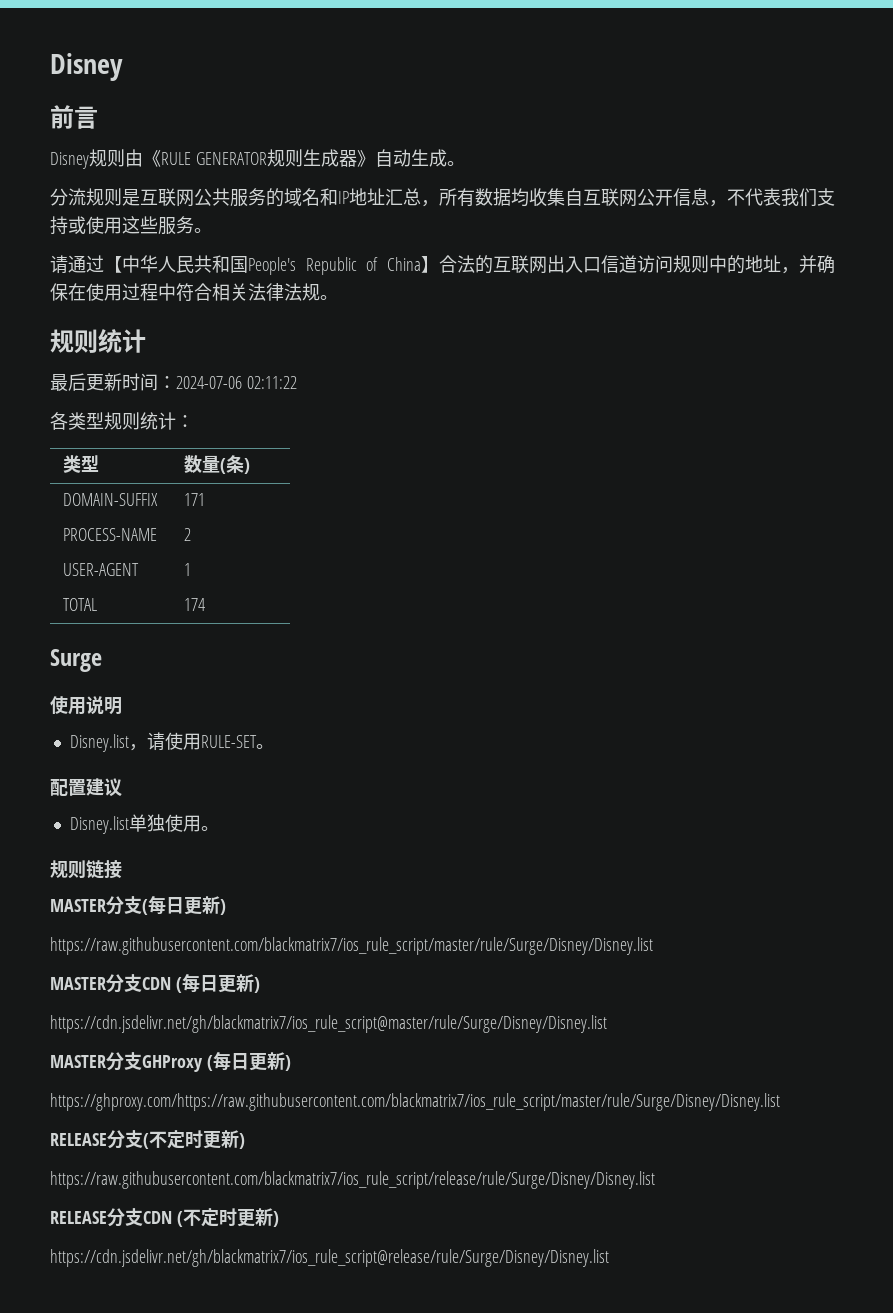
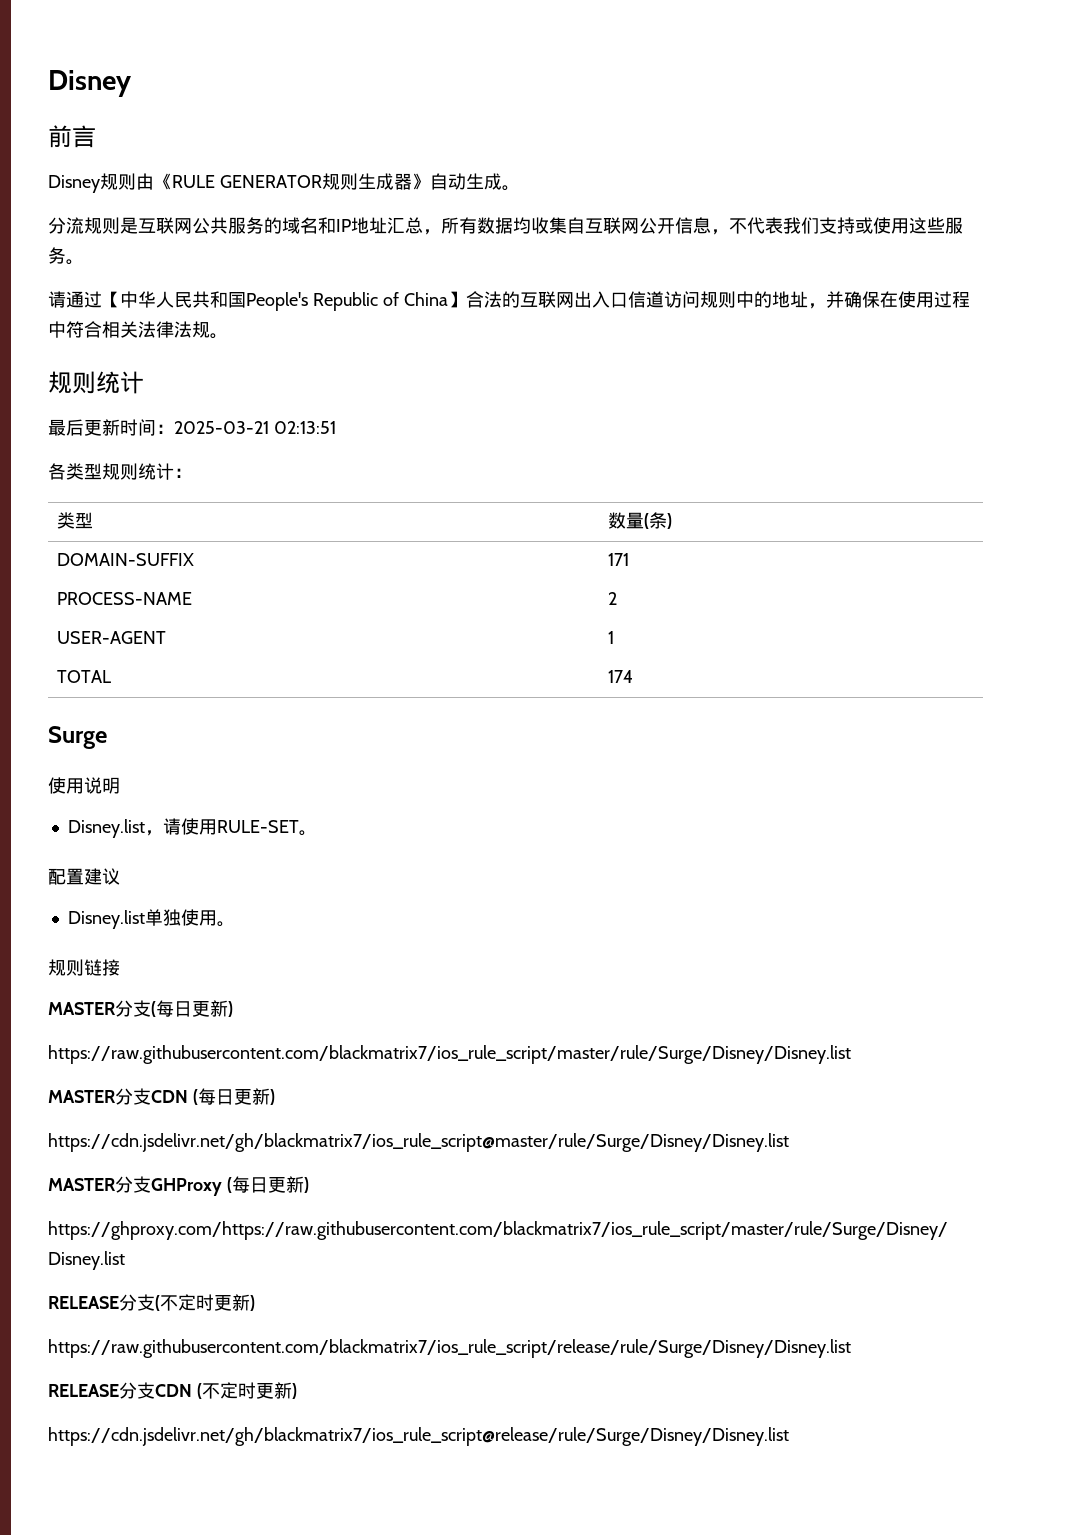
[176,376,297,389] 2024-07-06 02:11:22 -> [174,421,336,434] 2025-03-21 02:13:51

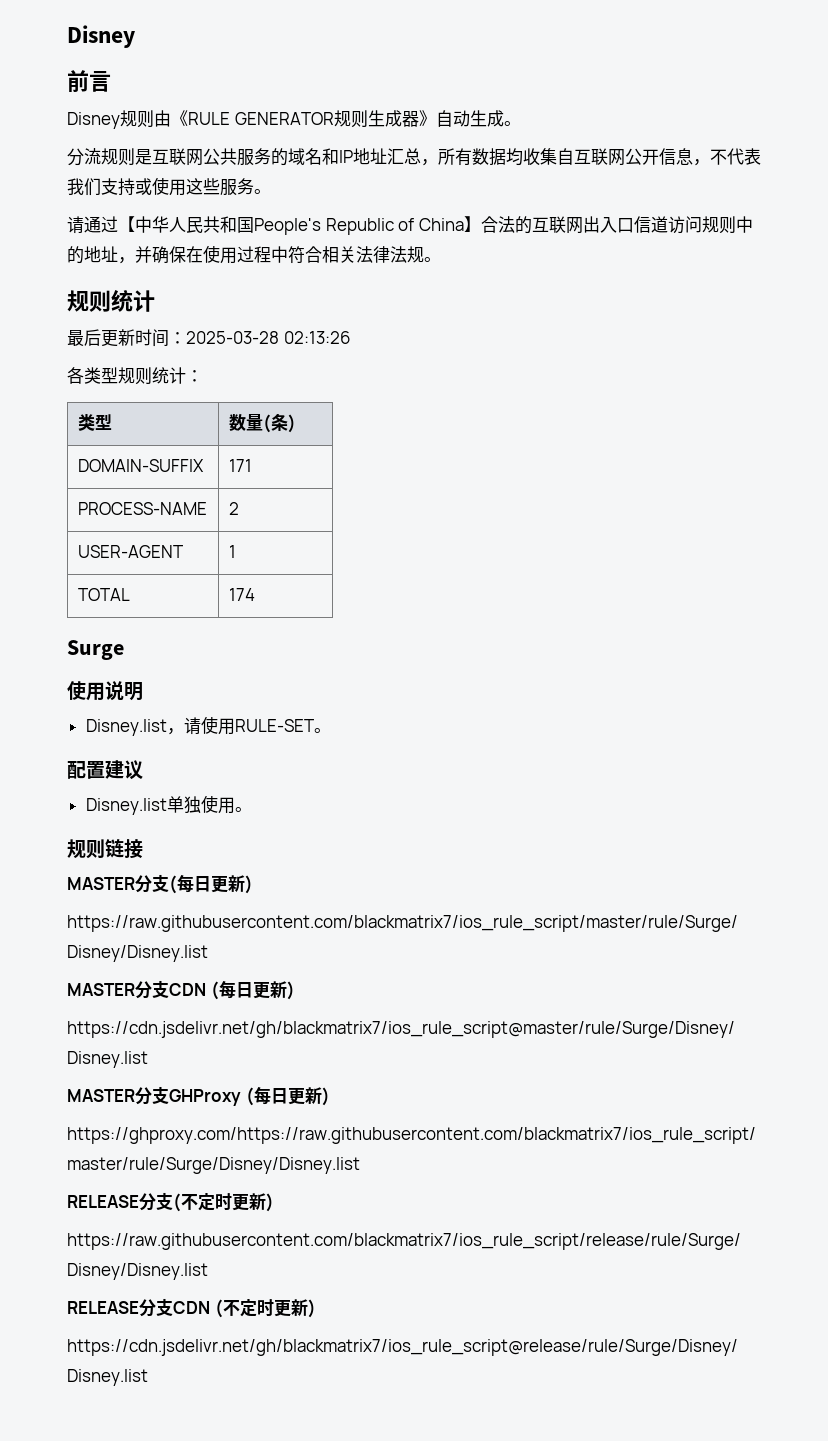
[174,421,336,434] 2025-03-21 02:13:51 -> [186,331,351,344] 2025-03-28 02:13:26

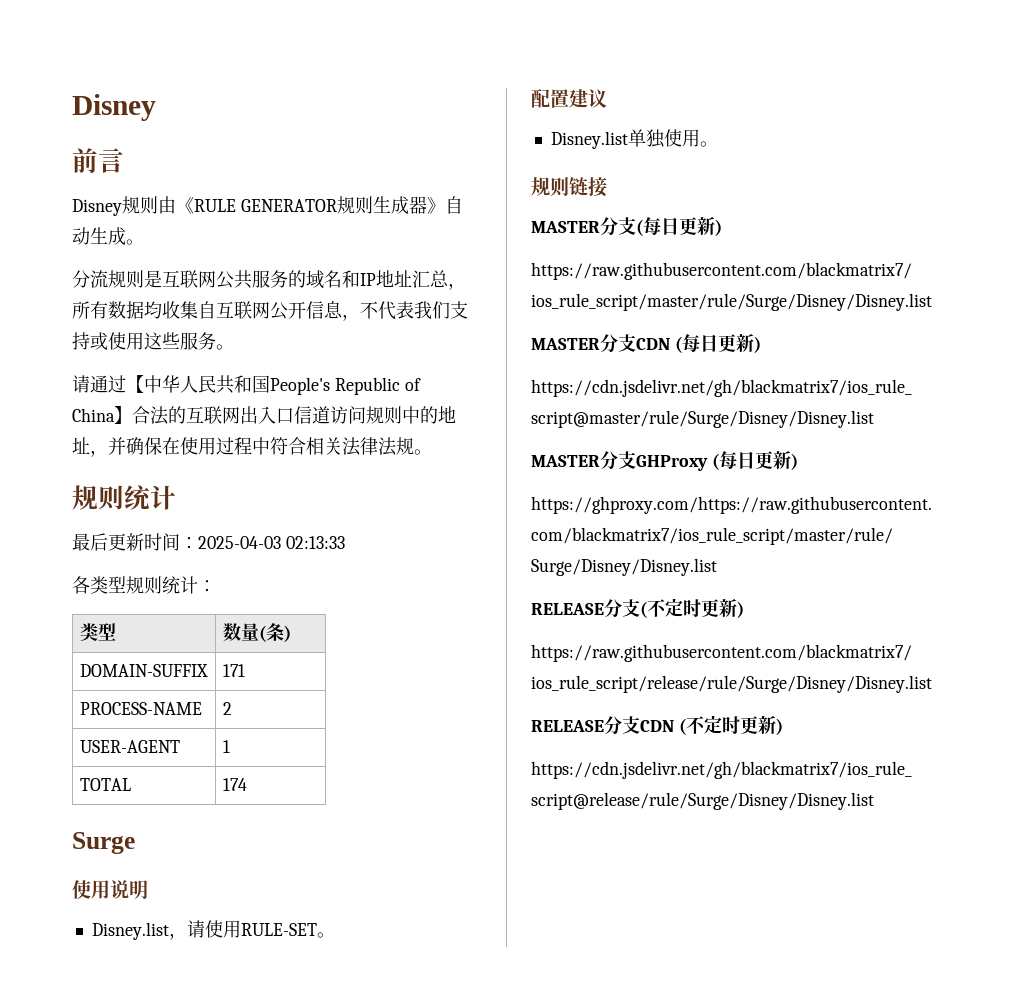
[186,331,351,344] 2025-03-28 02:13:26 -> [198,536,345,549] 2025-04-03 02:13:33

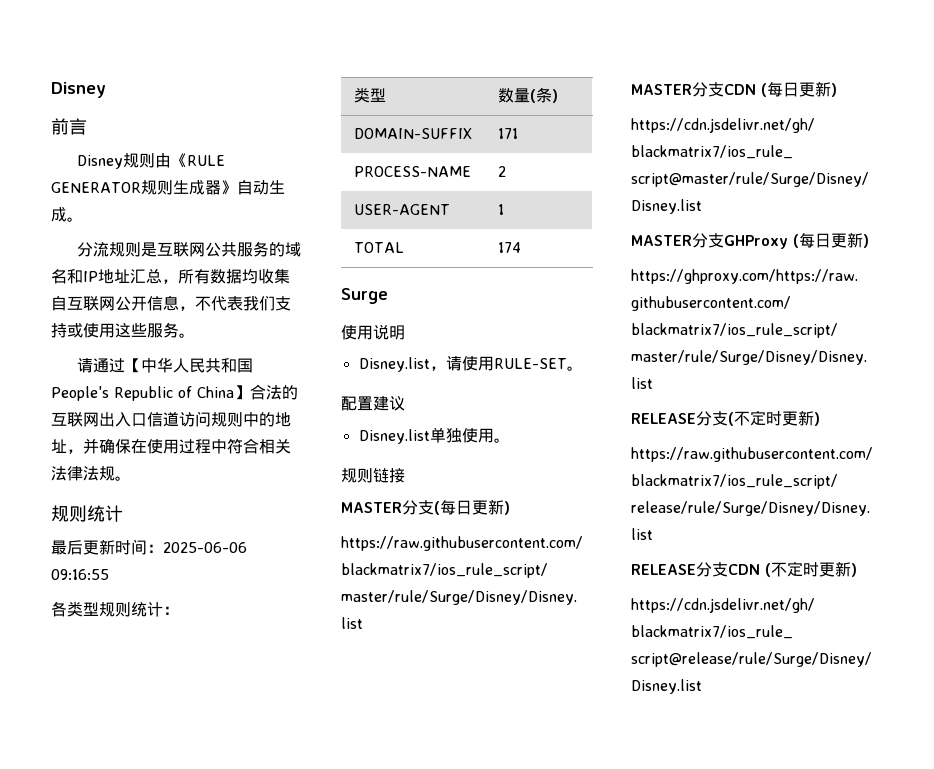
[198,536,345,549] 2025-04-03 02:13:33 -> [163,542,247,553] [51,569,109,580] 2025-06-06 09:16:55

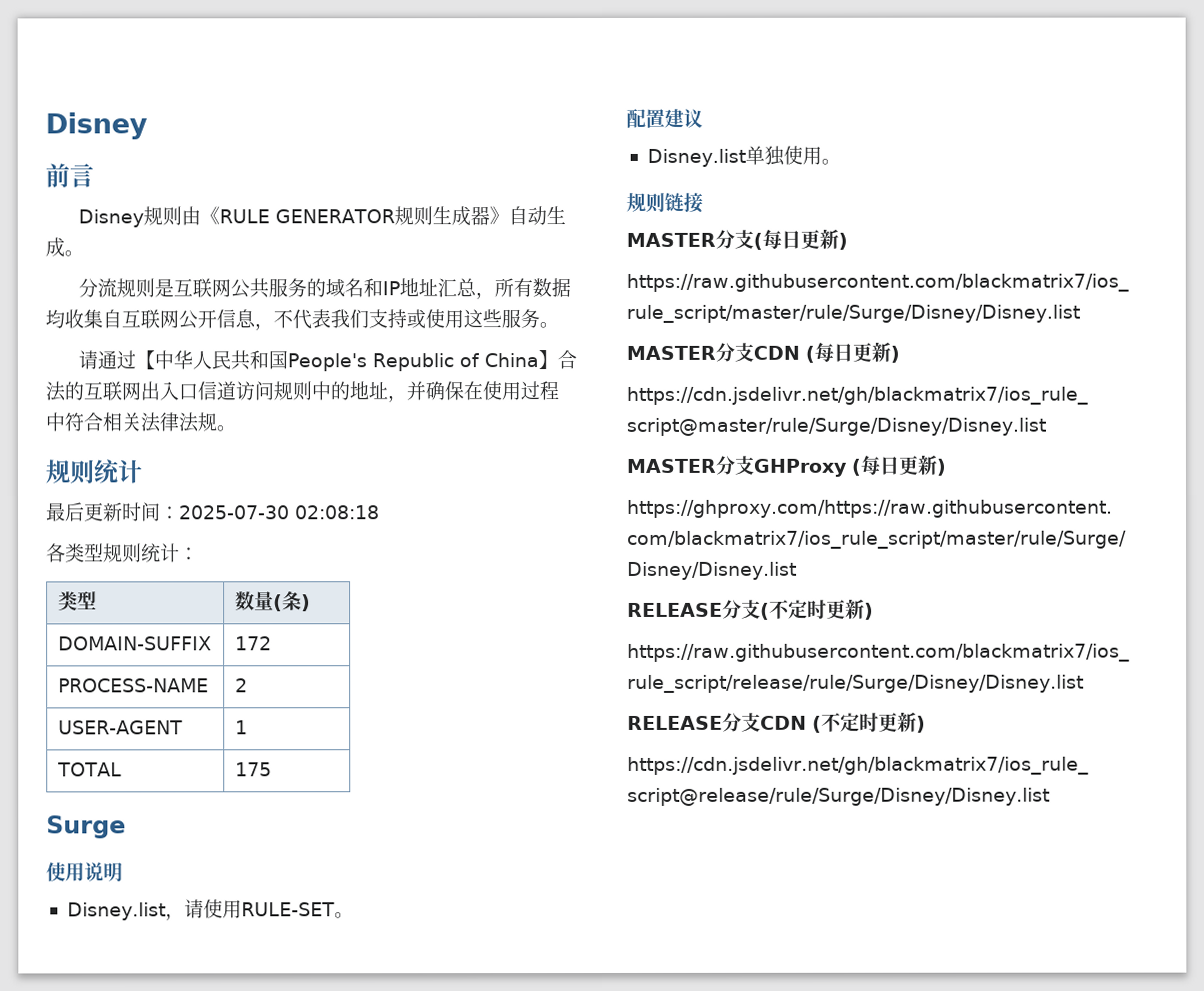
[163,542,247,553] [51,569,109,580] 2025-06-06 09:16:55 -> [179,505,380,520] 2025-07-30 02:08:18
[497,128,518,139] 171 -> [234,636,272,651] 172
[497,242,521,253] 174 -> [234,762,272,777] 175

